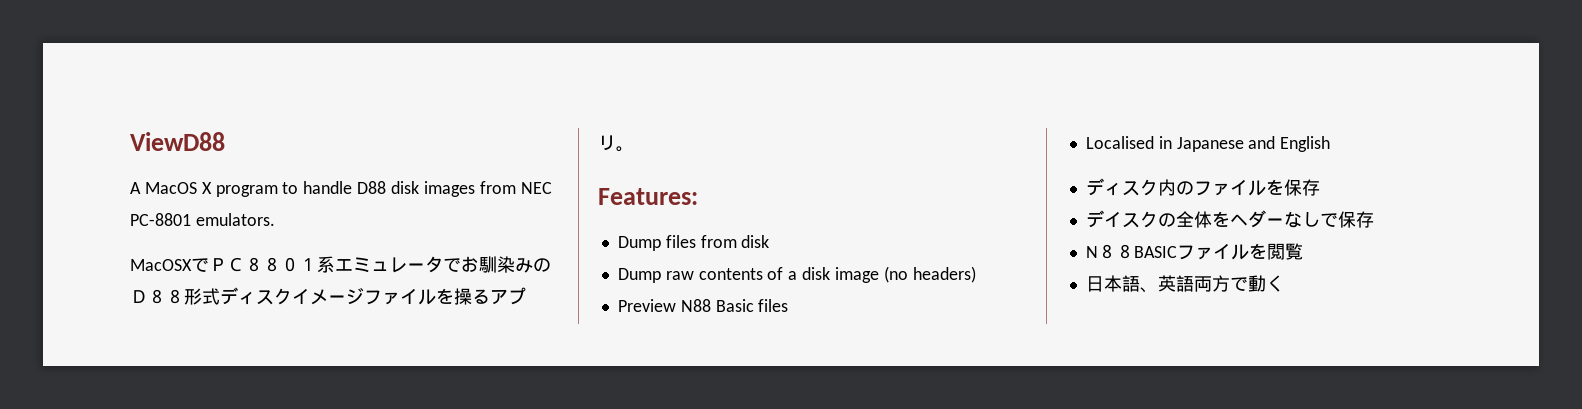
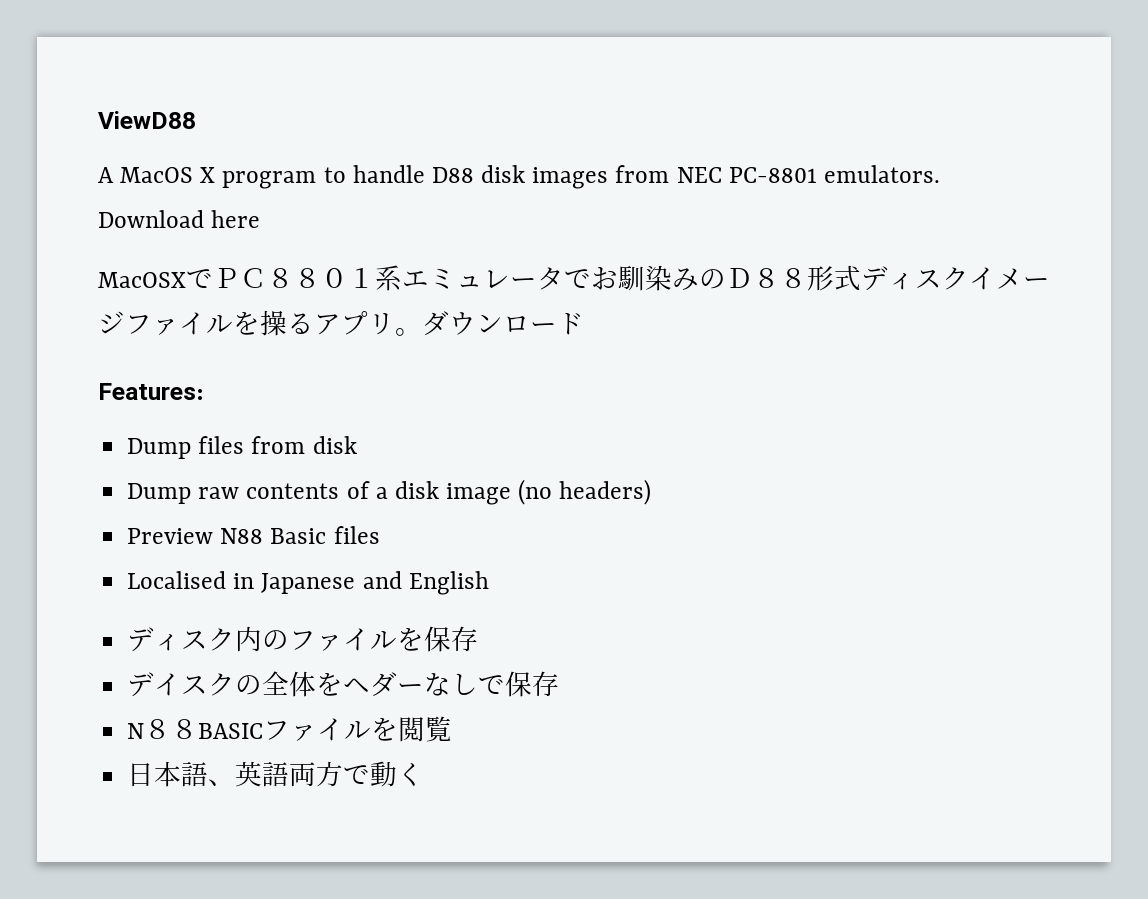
(275, 219) none -> [98,210,261,228] Download here
(634, 149) none -> [422,311,584,336] ダウンロード

